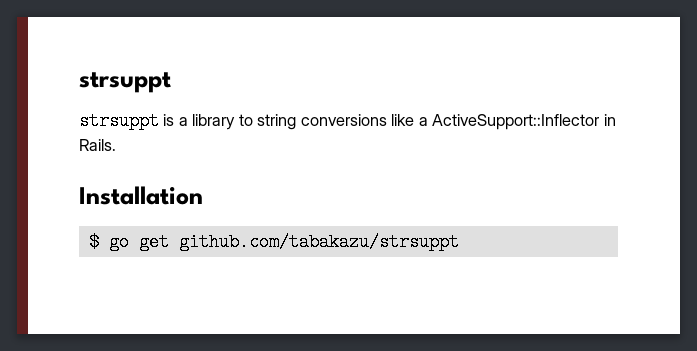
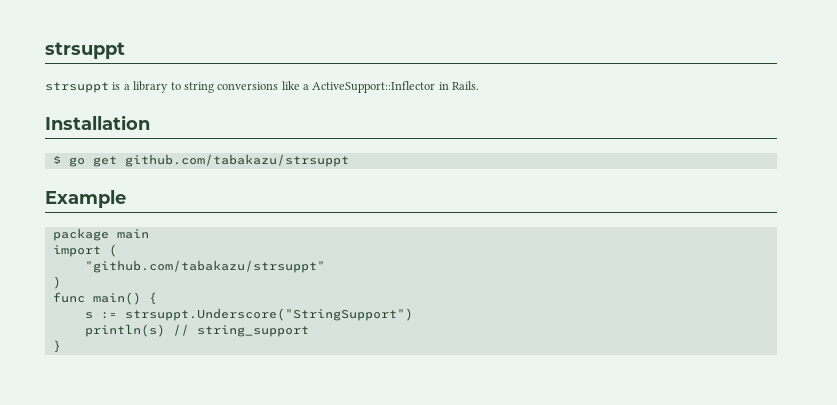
(459, 242) none -> [45,190,126,208] [52,228,149,241] [52,244,117,257] [84,260,325,273] [52,276,61,289] [52,292,157,305] [84,308,413,321] [84,324,309,337] [52,340,61,353] // Example // package main // import ( // "github.com/tabakazu/strsuppt" // ) // func main() { // s := strsuppt.Underscore("StringSupport") // println(s) // string_support // }

